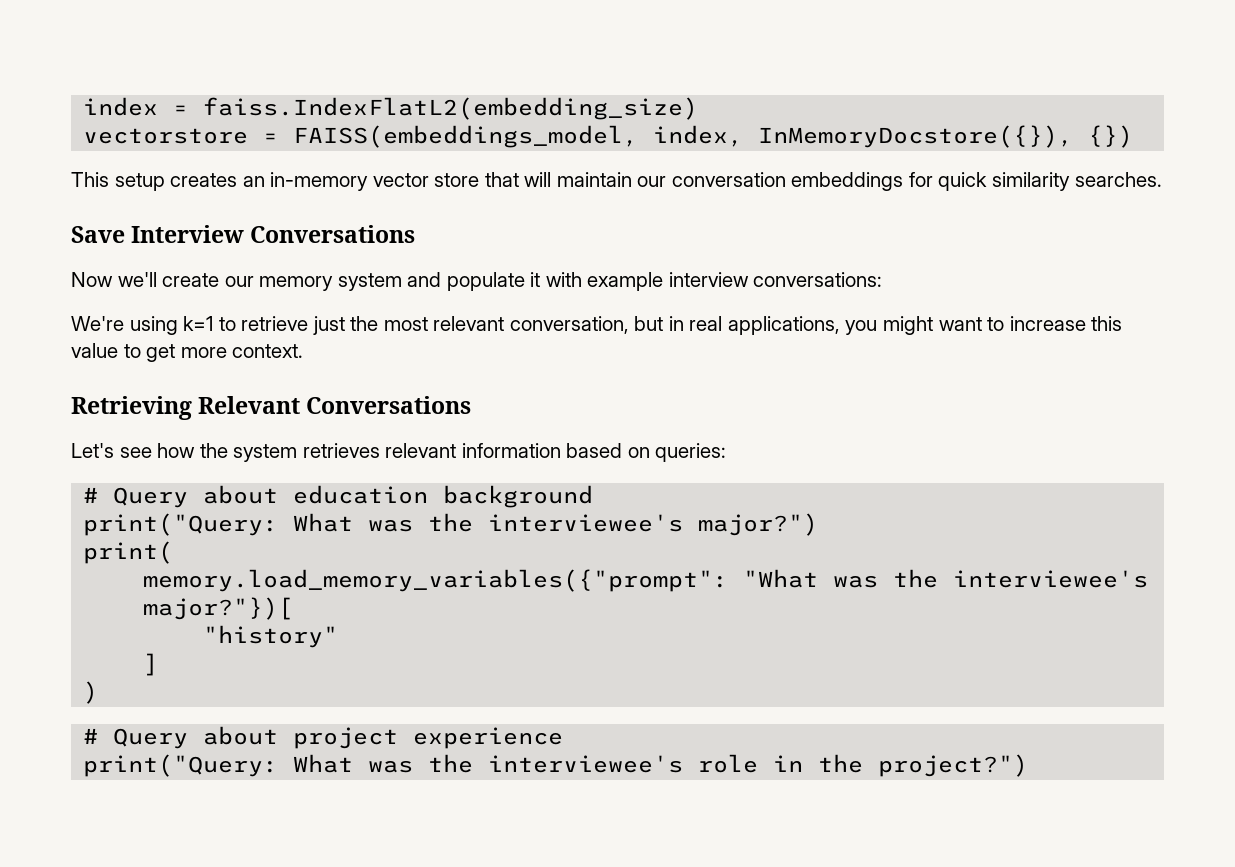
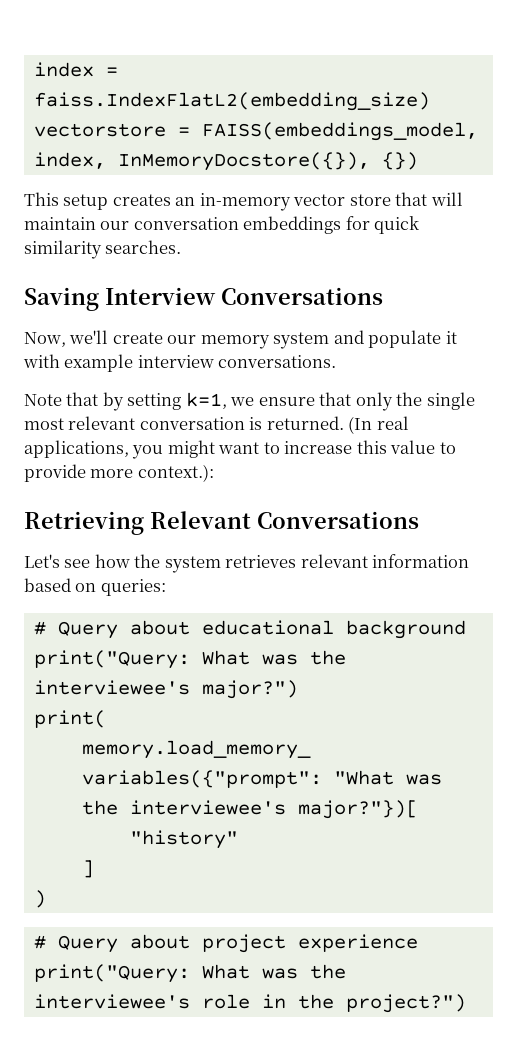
[71,226,125,243] Save -> [24,287,99,311] Saving
[71,272,113,287] Now -> [24,332,66,347] Now,
[753,272,883,287] [71,316,684,335] conversations: // We're using k=1 to retrieve just the most relevant conversation, but in -> [218,355,337,368] [24,392,475,411] [24,416,373,434] conversations. // Note that by setting k=1, we ensure that only the single most relevant conversation is returned. (In
[146,344,304,362] get more context. -> [24,464,214,482] provide more context.):
[293,485,429,504] education -> [201,620,334,635] educational

